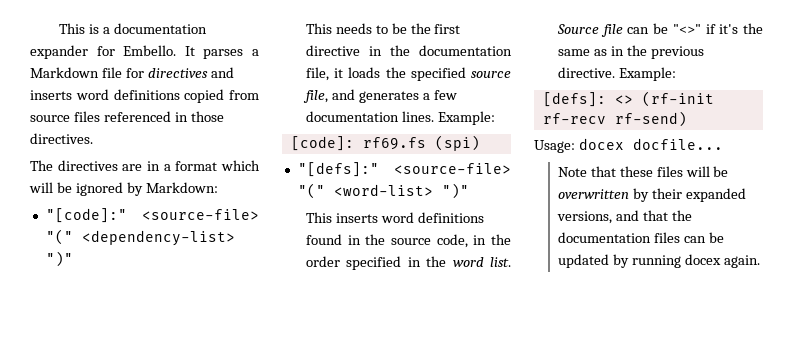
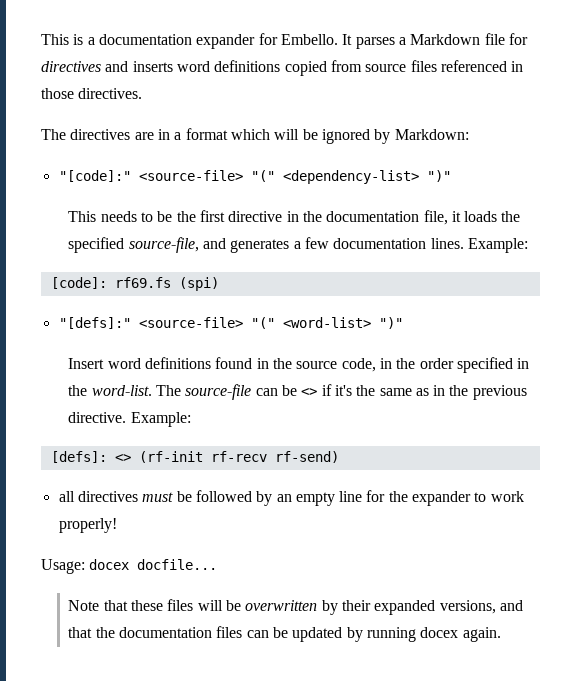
[471,71,511,78] [302,90,328,103] source file, -> [128,237,199,253] source-file,
[305,212,378,223] This inserts -> [68,358,105,369] Insert
[452,257,511,267] [556,23,701,37] word list. Source file can be "<>" -> [91,384,318,400] word-list. The source-file can be <>
(687, 119) none -> [58,490,524,506] [58,518,117,533] // all directives must be followed by an empty line for the expander to work properly!

